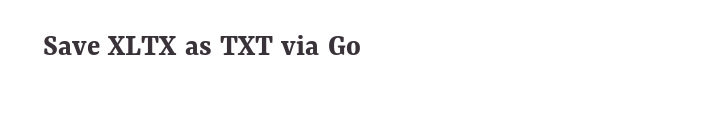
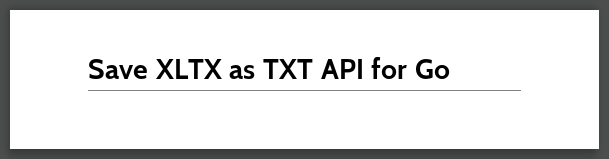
[281,35,320,55] via -> [320,57,408,79] API for

